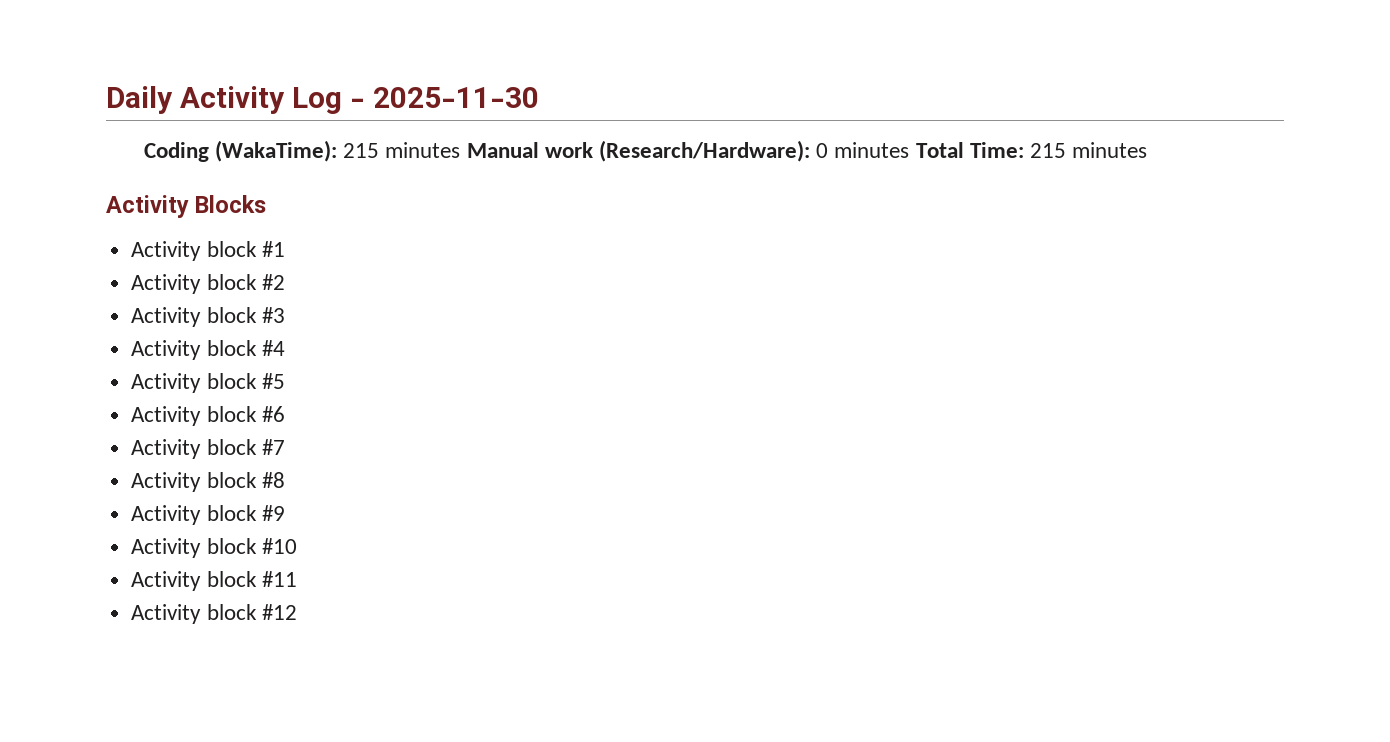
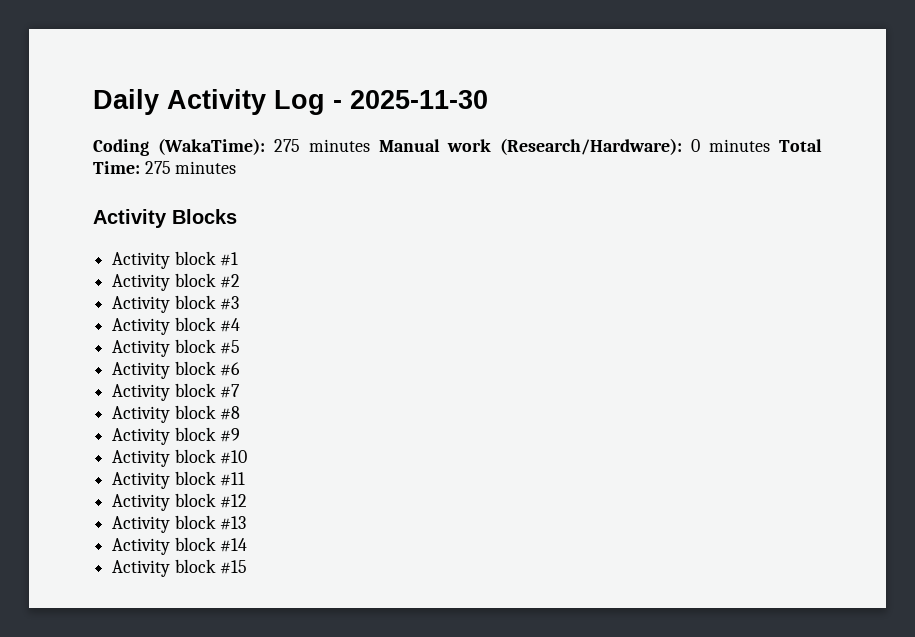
[343,143,380,158] 215 -> [273,139,300,152] 275
[1030,143,1067,158] 215 -> [144,161,171,174] 275
(297, 612) none -> [112,515,246,533] [112,537,247,555] [112,559,247,577] // Activity block #13 // Activity block #14 // Activity block #15

